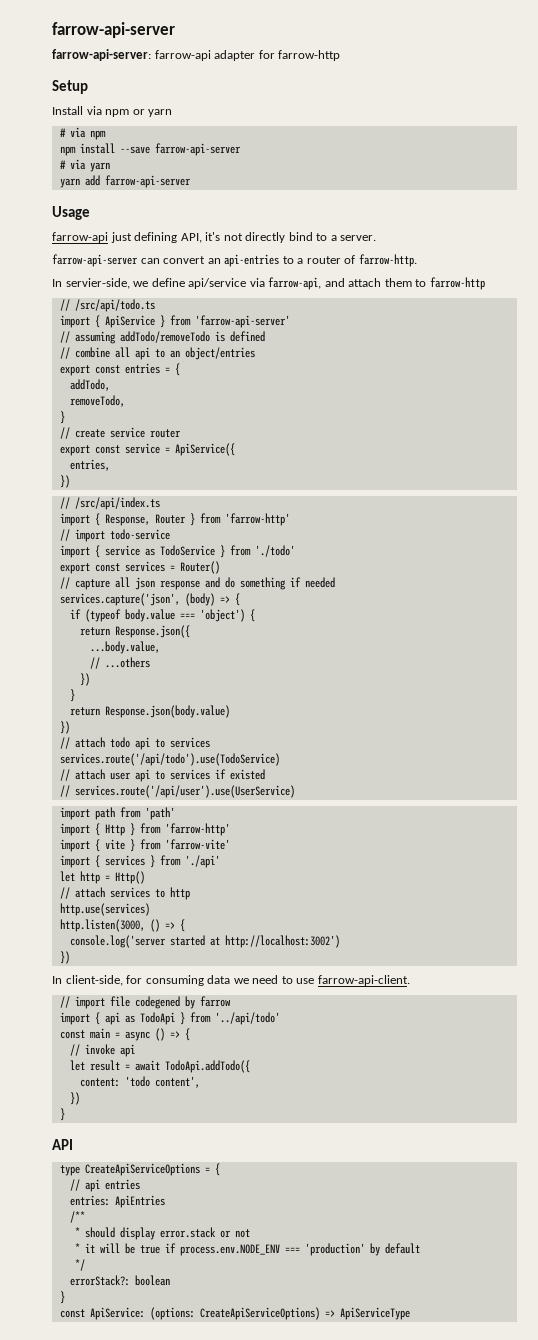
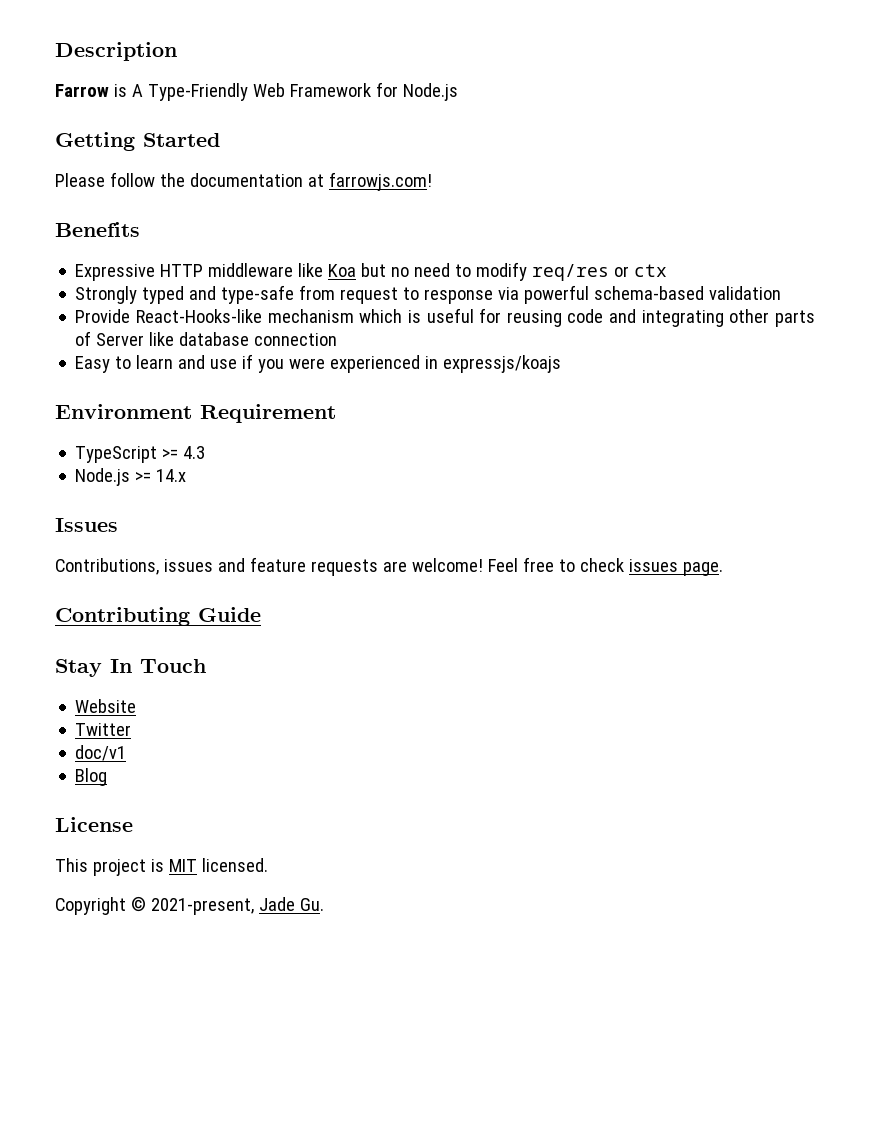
[52,22,175,38] [52,49,341,61] [52,80,88,94] [52,106,173,117] [59,127,106,140] [59,143,241,156] [59,159,110,172] [59,175,191,188] [52,206,90,220] [52,232,377,243] [52,254,417,267] [52,277,485,290] [59,299,155,312] [59,315,290,328] [59,331,265,344] [59,347,255,360] [59,363,180,376] [69,379,110,391] [69,395,125,407] [59,411,65,424] [59,427,181,439] [59,443,235,456] [69,459,110,471] [59,475,70,488] [59,497,160,510] [59,513,290,526] [59,529,170,542] [59,545,295,558] [59,561,220,574] [59,577,335,590] [59,593,240,606] [69,609,255,622] [79,625,190,638] [89,641,160,654] [89,657,150,669] [79,673,90,686] [69,689,75,702] [69,705,230,718] [59,721,70,734] [59,737,210,750] [59,753,280,766] [59,769,265,782] [59,785,295,798] [59,807,175,820] [59,823,230,836] [59,839,230,852] [59,855,220,868] [59,871,145,884] [59,887,190,900] [59,903,150,916] [59,919,185,932] [69,935,340,948] [59,951,70,964] [52,975,410,986] [59,996,231,1009] [59,1012,280,1025] [59,1028,190,1041] [69,1044,135,1057] [69,1060,250,1073] [79,1076,200,1088] [69,1092,80,1105] [59,1108,65,1121] [52,1139,73,1150] [59,1163,220,1176] [69,1179,140,1192] [69,1195,165,1208] [69,1211,85,1223] [74,1227,250,1240] [74,1243,420,1256] [74,1259,85,1271] [69,1275,170,1286] [59,1291,65,1304] [59,1307,410,1320] farrow-api-server // farrow-api-server: farrow-api adapter for farrow-http // Setup // Install via npm or yarn // # via npm // npm install --save farrow-api-server // # via yarn // yarn add farrow-api-server // Usage // farrow-api just defining API, it's not directly bind to a server. // farrow-api-server can convert an api-entries to a router of farrow-http. // In servier-side, we define api/service via farrow-api, and attach them to farrow-http // // /src/api/todo.ts // import { ApiService } from 'farrow-api-server' // // assuming addTodo/removeTodo is defined // // combine all api to an object/entries // export const entries = { // addTodo, // removeTodo, // } // // create service router // export const service = ApiService({ // entries, // }) // // /src/api/index.ts // import { Response, Router } from 'farrow-http' // // import todo-service // import { service as TodoService } from './todo' // export const services = Router() // // capture all json response and do something if needed // services.capture('json', (body) => { // if (typeof body.value === 'object') { // return Response.json({ // ...body.value, // // ...others // }) // } // return Response.json(body.value) // }) // // attach todo api to services // services.route('/api/todo').use(TodoService) // // attach user api to services if existed // // services.route('/api/user').use(UserService) // import path from 'path' // import { Http } from 'farrow-http' // import { vite } from 'farrow-vite' // import { services } from './api' // let http = Http() // // attach services to http // http.use(services) // http.listen(3000, () => { // console.log('server started at http://localhost:3002') // }) // In client-side, for consuming data we need to use farrow-api-client. // // import file codegened by farrow // import { api as TodoApi } from '../api/todo' // const main = async () => { // // invoke api // let result = await TodoApi.addTodo({ // content: 'todo content', // }) // } // API // type CreateApiServiceOptions = { // // api entries // entries: ApiEntries // /** // * should display error.stack or not // * it will be true if process.env.NODE_ENV === 'production' by default // */ // errorStack?: boolean // } // const ApiService: (options: CreateApiServiceOptions) => ApiServiceType -> [55,42,177,61] [55,82,458,101] [55,132,220,151] [55,172,432,191] [55,222,140,237] [75,262,668,281] [75,285,782,304] [75,308,816,327] [75,331,338,346] [75,354,562,373] [55,404,336,423] [75,446,206,463] [75,468,187,486] [55,518,118,532] [55,557,723,576] [55,607,261,626] [55,659,206,677] [75,699,137,713] [75,723,132,736] [75,745,127,761] [75,768,108,786] [55,817,133,832] [55,858,268,876] [55,896,324,915] Description // Farrow is A Type-Friendly Web Framework for Node.js // Getting Started // Please follow the documentation at farrowjs.com! // Benefits // Expressive HTTP middleware like Koa but no need to modify req/res or ctx // Strongly typed and type-safe from request to response via powerful schema-based validation // Provide React-Hooks-like mechanism which is useful for reusing code and integrating other parts of Server like database connection // Easy to learn and use if you were experienced in expressjs/koajs // Environment Requirement // TypeScript >= 4.3 // Node.js >= 14.x // Issues // Contributions, issues and feature requests are welcome! Feel free to check issues page. // Contributing Guide // Stay In Touch // Website // Twitter // doc/v1 // Blog // License // This project is MIT licensed. // Copyright © 2021-present, Jade Gu.

